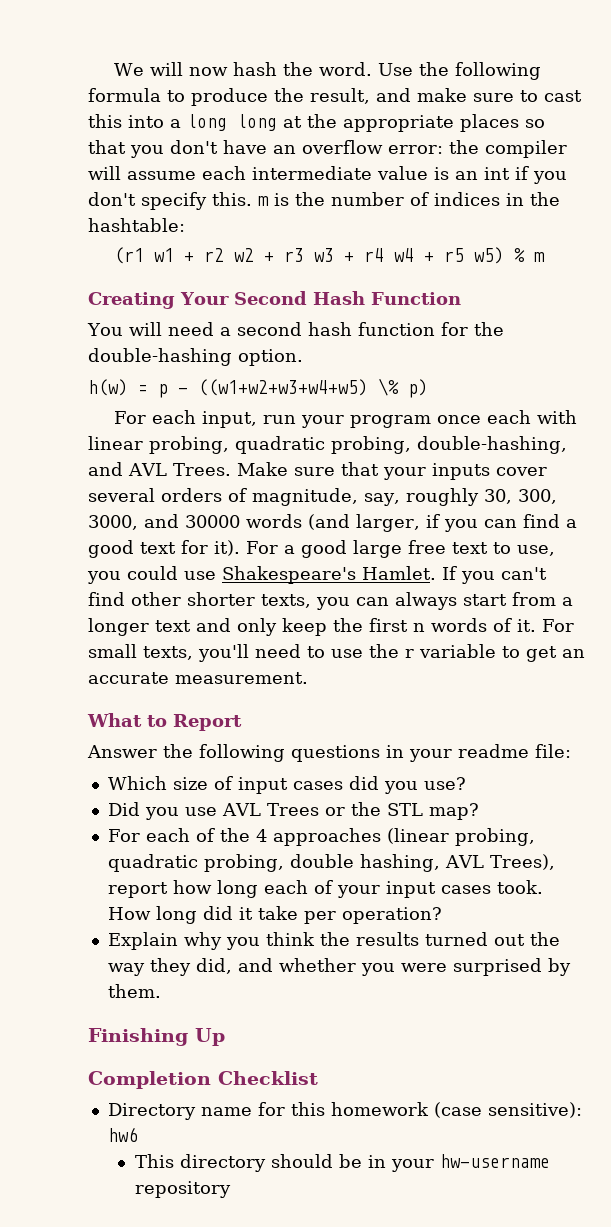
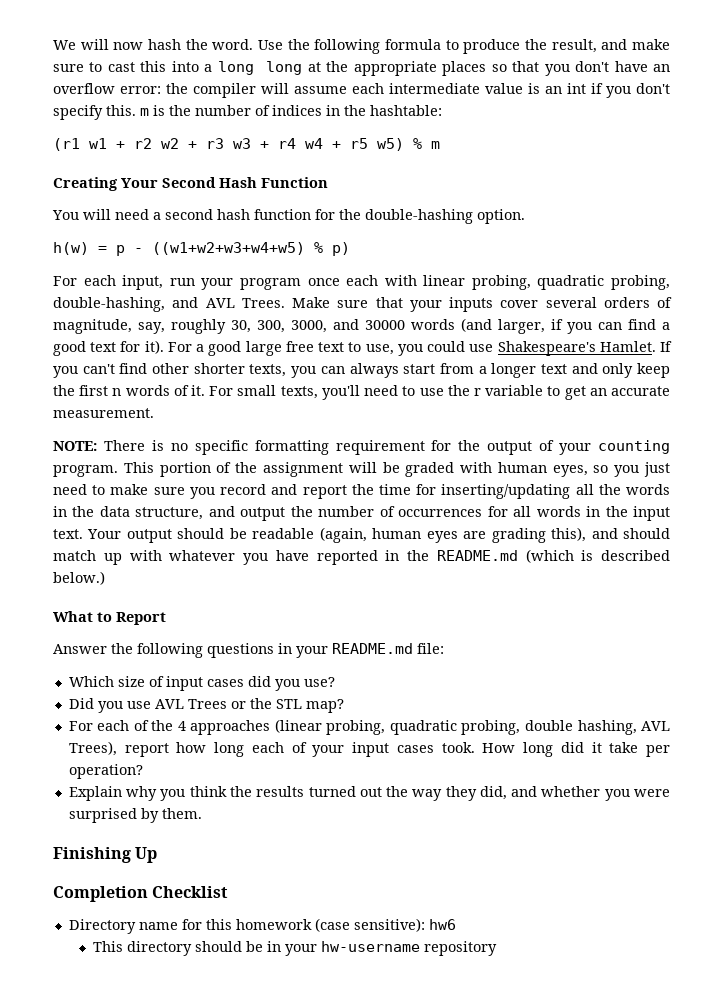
[378,378,399,396] \% -> [314,242,323,253] %
(308, 678) none -> [53,440,671,455] [53,462,671,477] [53,484,670,499] [53,506,670,521] [53,527,670,543] [53,549,670,565] [53,571,105,585] // NOTE: There is no specific formatting requirement for the output of your counting program. This portion of the assignment will be graded with human eyes, so you just need to make sure you record and report the time for inserting/updating all the words in the data structure, and output the number of occurrences for all words in the input text. Your output should be readable (again, human eyes are grading this), and should match up with whatever you have reported in the README.md (which is described below.)
[458,744,529,758] readme -> [332,643,413,654] README.md

